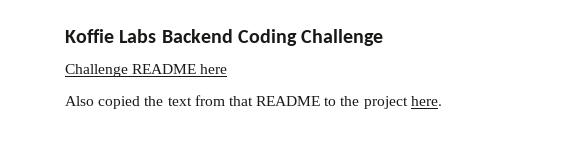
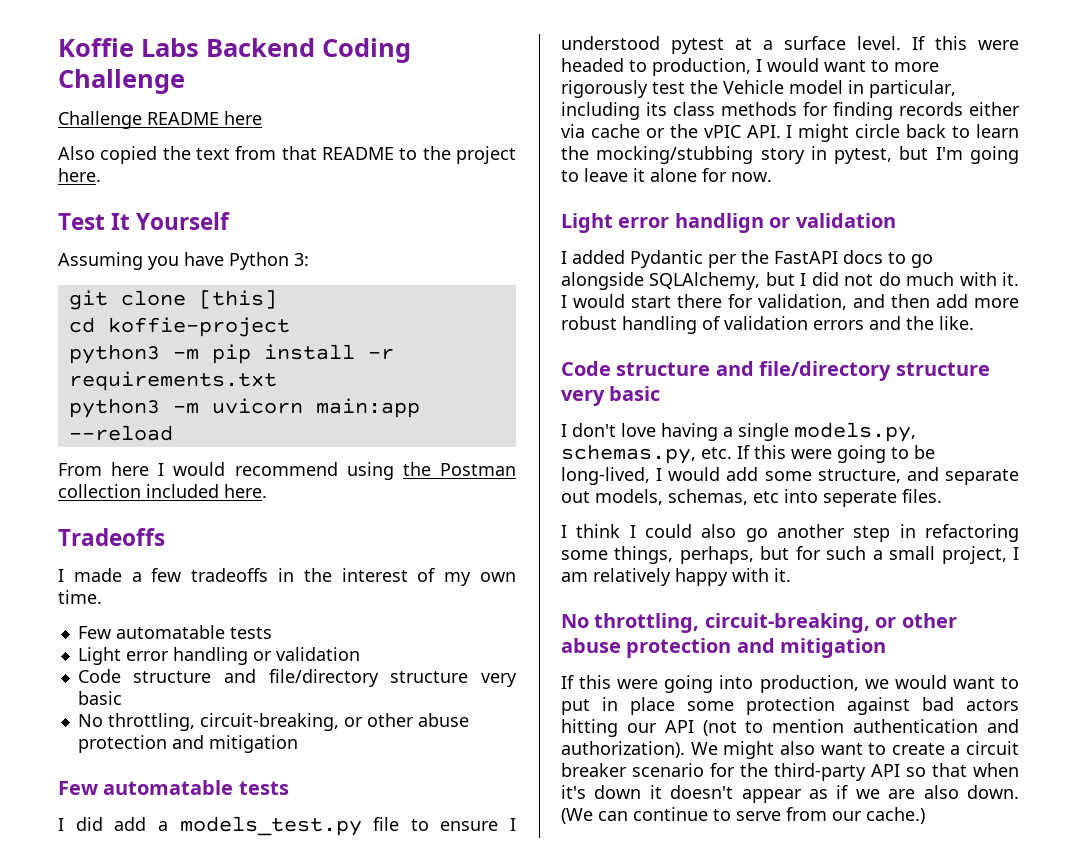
(442, 101) none -> [58,212,231,230] [58,252,309,270] [68,290,277,310] [68,317,290,337] [68,344,394,364] [68,371,277,391] [68,398,420,418] [68,425,173,441] [58,462,516,480] [58,484,267,498] [58,528,165,546] [58,568,516,586] [58,590,102,604] [77,625,272,639] [77,647,360,665] [77,669,517,687] [77,691,122,705] [77,713,469,731] [77,735,298,753] [58,780,289,795] [58,816,516,836] [561,36,1019,54] [561,58,939,76] [561,80,956,98] [561,102,1020,120] [561,124,1020,142] [561,146,1019,164] [561,168,772,182] [561,213,896,233] [561,250,933,268] [561,272,1020,290] [561,294,1019,310] [561,316,974,334] [561,361,990,381] [561,386,661,406] [561,422,916,442] [561,444,935,464] [561,467,1019,485] [561,489,942,507] [561,524,1019,542] [561,546,1020,564] [561,568,791,586] [561,613,957,633] [561,638,887,658] [561,675,1019,693] [561,697,1019,715] [561,719,1019,737] [561,741,1019,759] [561,763,1019,781] [561,785,1019,803] [561,807,925,824] // Test It Yourself // Assuming you have Python 3: // git clone [this] // cd koffie-project // python3 -m pip install -r requirements.txt // python3 -m uvicorn main:app --reload // From here I would recommend using the Postman collection included here. // Tradeoffs // I made a few tradeoffs in the interest of my own time. // Few automatable tests // Light error handling or validation // Code structure and file/directory structure very basic // No throttling, circuit-breaking, or other abuse protection and mitigation // Few automatable tests // I did add a models_test.py file to ensure I understood pytest at a surface level. If this were headed to production, I would want to more rigorously test the Vehicle model in particular, including its class methods for finding records either via cache or the vPIC API. I might circle back to learn the mocking/stubbing story in pytest, but I'm going to leave it alone for now. // Light error handlign or validation // I added Pydantic per the FastAPI docs to go alongside SQLAlchemy, but I did not do much with it. I would start there for validation, and then add more robust handling of validation errors and the like. // Code structure and file/directory structure very basic // I don't love having a single models.py, schemas.py, etc. If this were going to be long-lived, I would add some structure, and separate out models, schemas, etc into seperate files. // I think I could also go another step in refactoring some things, perhaps, but for such a small project, I am relatively happy with it. // No throttling, circuit-breaking, or other abuse protection and mitigation // If this were going into production, we would want to put in place some protection against bad actors hitting our API (not to mention authentication and authorization). We might also want to create a circuit breaker scenario for the third-party API so that when it's down it doesn't appear as if we are also down. (We can continue to serve from our cache.)

